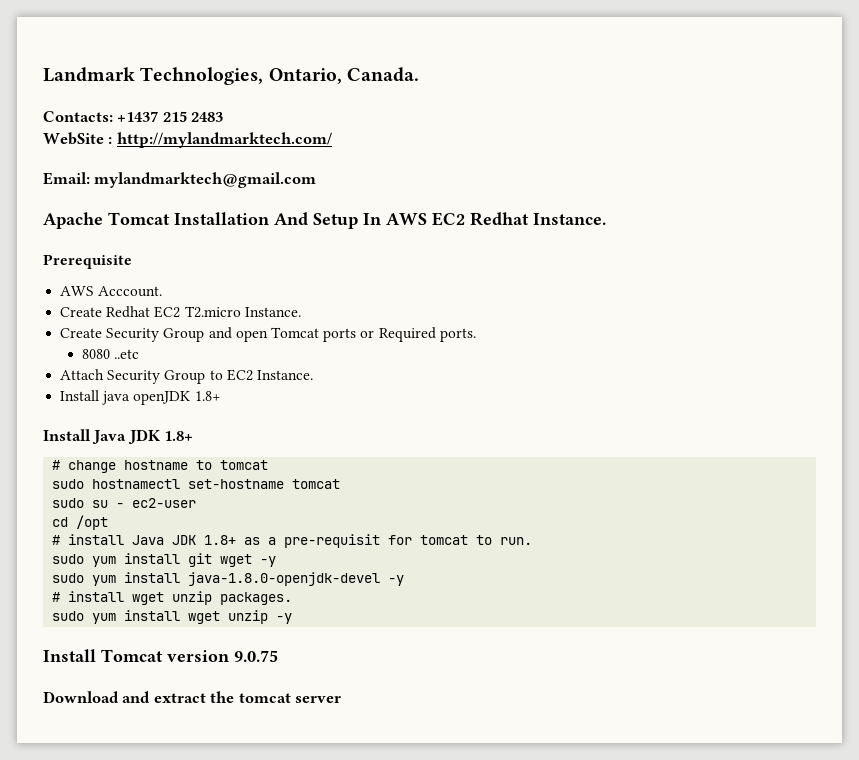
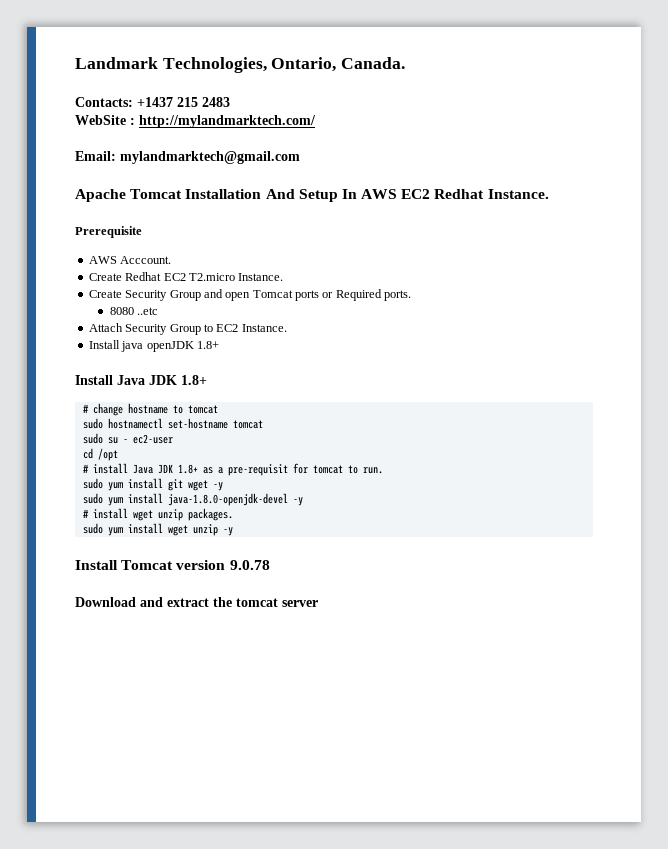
[234,650,278,662] 9.0.75 -> [229,560,270,570] 9.0.78

